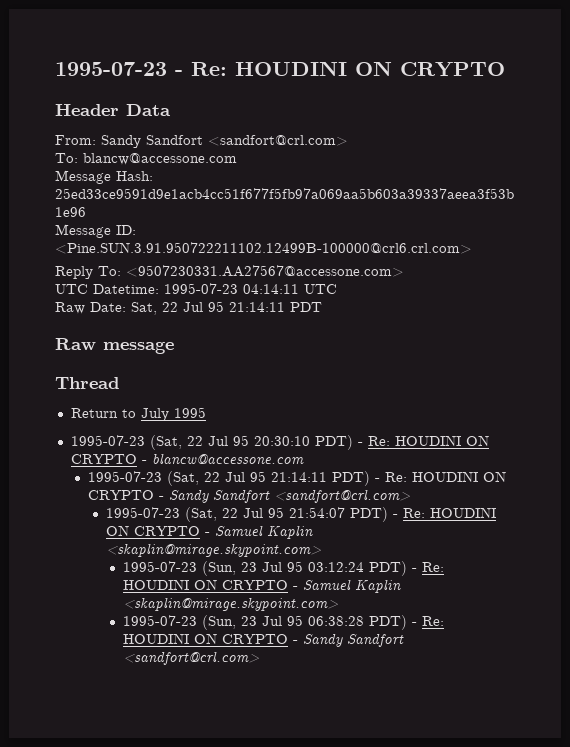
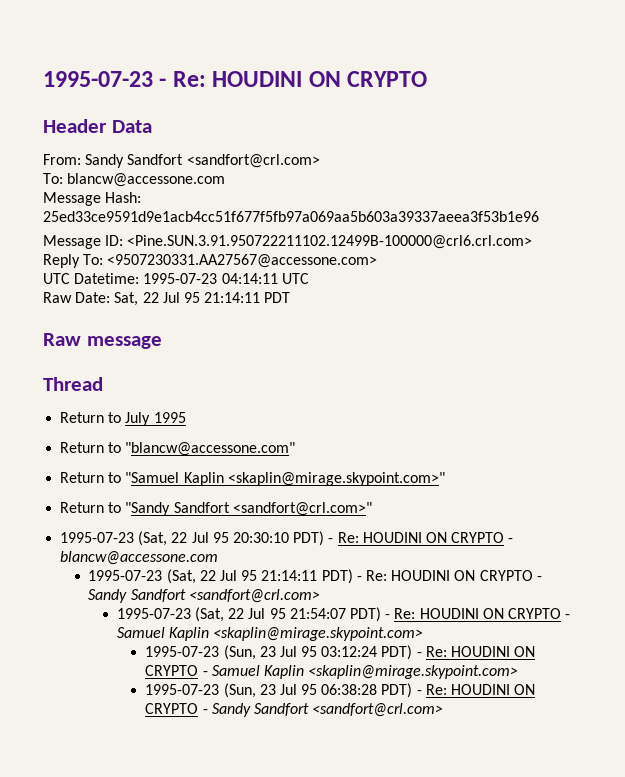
(206, 412) none -> [60,442,296,456] [60,472,445,486] [60,502,372,516] // Return to "blancw@accessone.com" // Return to "Samuel Kaplin <skaplin@mirage.skypoint.com>" // Return to "Sandy Sandfort <sandfort@crl.com>"

